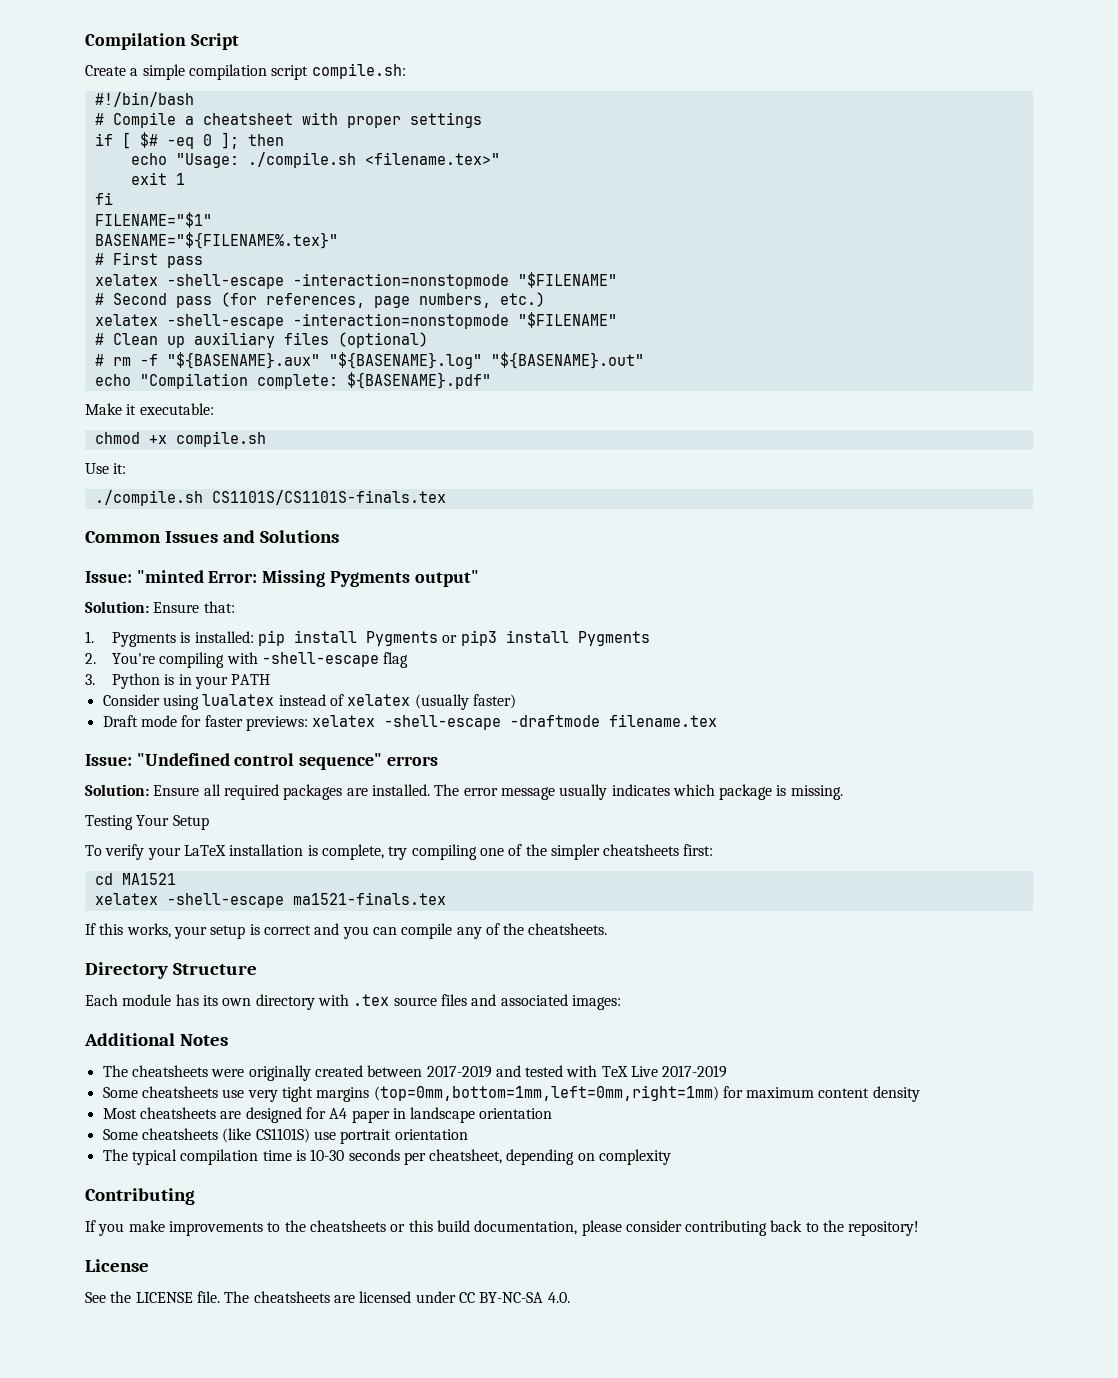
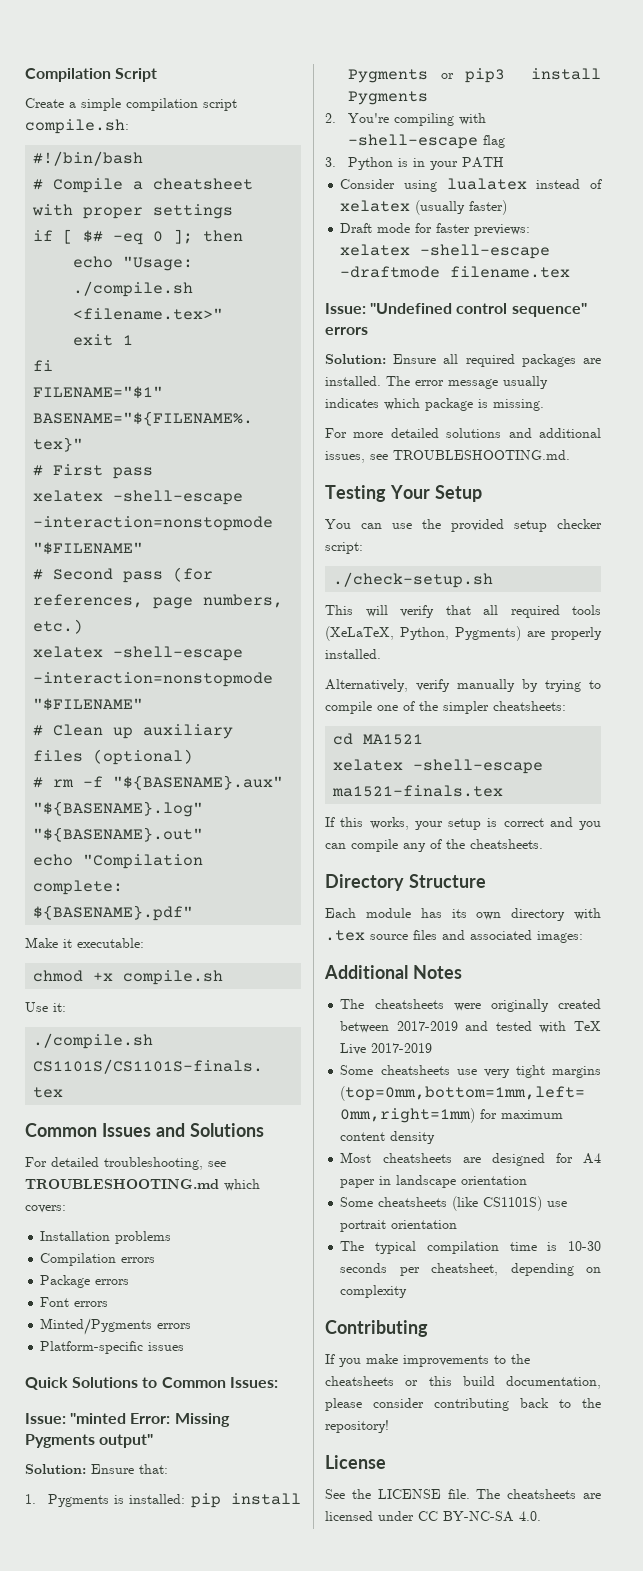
(339, 536) none -> [25,1157,226,1170] [25,1179,260,1191] [25,1205,66,1213] [40,1231,172,1244] [40,1253,156,1266] [40,1275,130,1288] [40,1297,109,1307] [40,1318,192,1335] [40,1341,185,1354] [25,1377,278,1390] // For detailed troubleshooting, see TROUBLESHOOTING.md which covers: // Installation problems // Compilation errors // Package errors // Font errors // Minted/Pygments errors // Platform-specific issues // Quick Solutions to Common Issues:
[85,815,209,830] [85,844,477,860] Testing Your Setup // To verify your LaTeX installation is complete, try compiling -> [325,428,601,438] [325,450,570,463] [325,485,482,502] [325,519,602,532] [325,542,363,554] [333,572,494,588] [325,605,601,618] [325,626,602,641] [325,649,381,659] [325,679,601,692] [325,701,372,714] For more detailed solutions and additional issues, see TROUBLESHOOTING.md. // Testing Your Setup // You can use the provided setup checker script: // ./check-setup.sh // This will verify that all required tools (XeLaTeX, Python, Pygments) are properly installed. // Alternatively, verify manually by trying to compile
[603,844,714,856] cheatsheets first: -> [493,701,566,711] cheatsheets:

